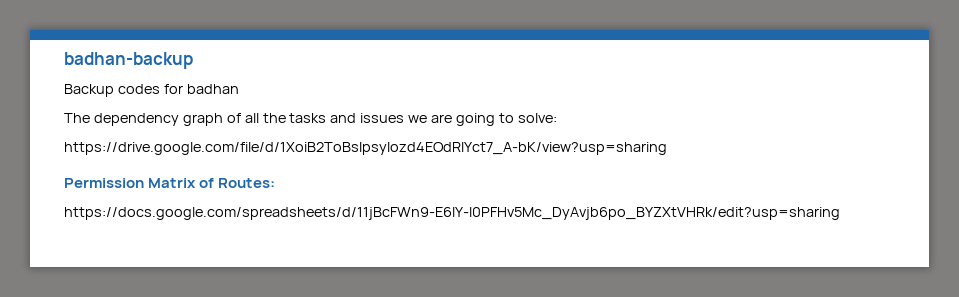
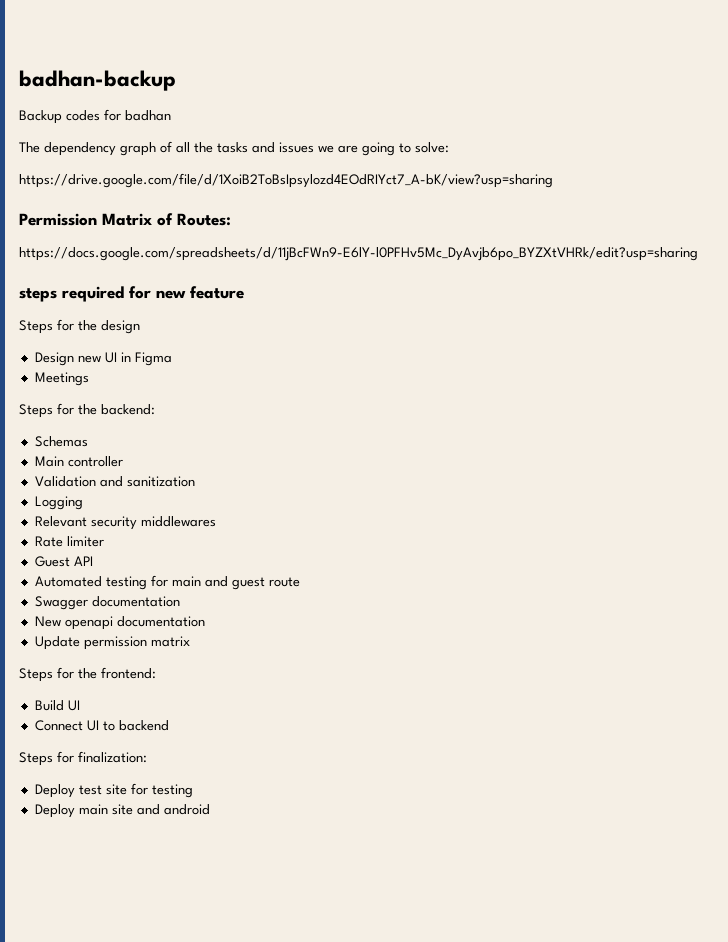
(840, 213) none -> [19,286,244,302] [19,319,140,334] [34,352,172,366] [34,372,89,386] [19,403,155,418] [34,436,88,447] [34,456,123,467] [34,476,195,487] [34,496,83,510] [34,516,216,530] [34,536,104,547] [34,556,93,567] [34,575,300,590] [34,596,180,610] [34,616,205,630] [34,636,190,650] [19,667,156,682] [34,700,80,711] [34,720,169,731] [19,751,147,766] [34,783,193,798] [34,804,210,818] // steps required for new feature // Steps for the design // Design new UI in Figma // Meetings // Steps for the backend: // Schemas // Main controller // Validation and sanitization // Logging // Relevant security middlewares // Rate limiter // Guest API // Automated testing for main and guest route // Swagger documentation // New openapi documentation // Update permission matrix // Steps for the frontend: // Build UI // Connect UI to backend // Steps for finalization: // Deploy test site for testing // Deploy main site and android

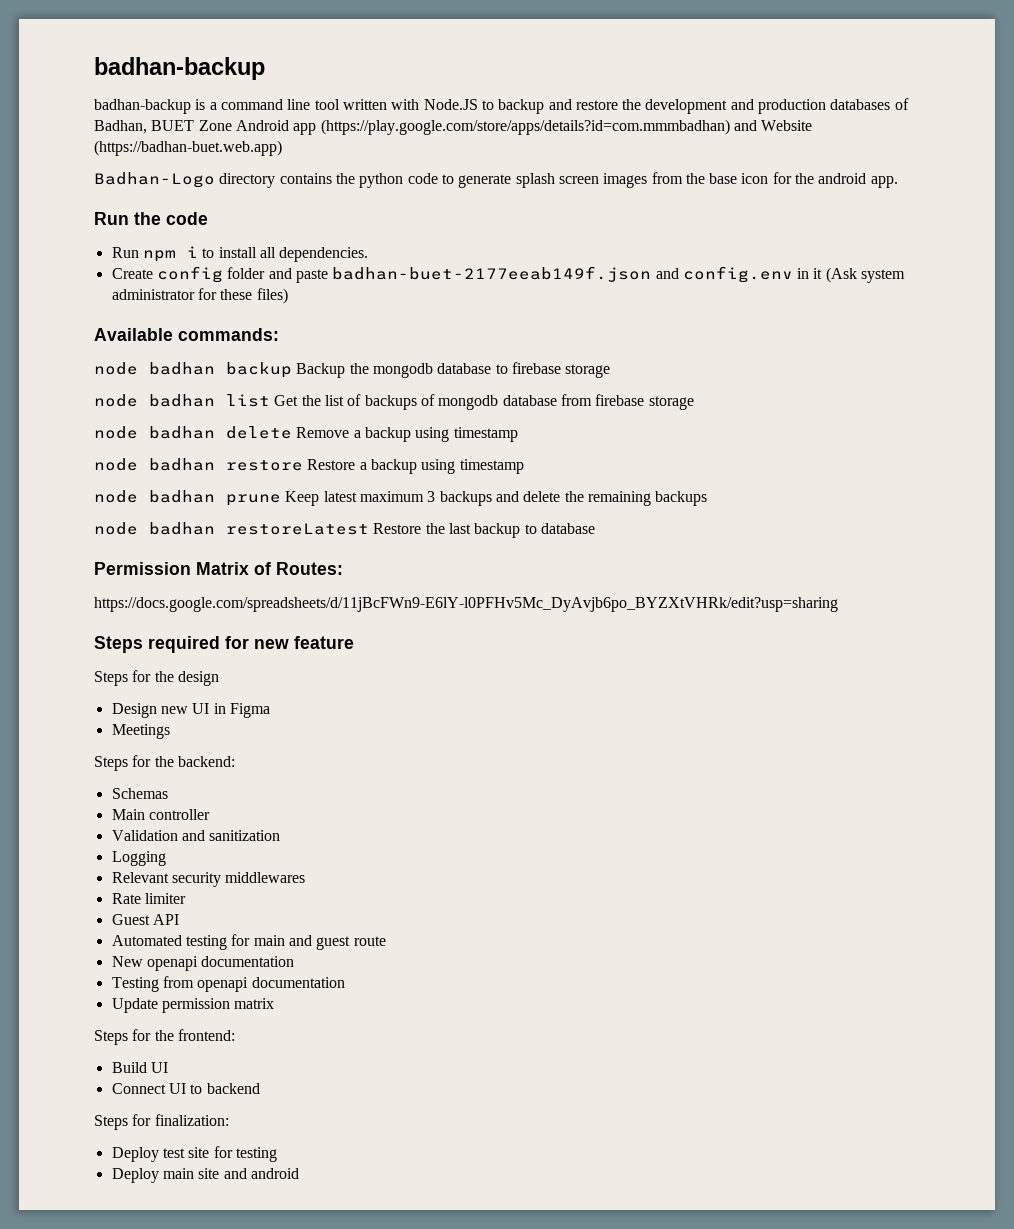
[19,109,171,124] [19,141,449,156] [19,173,553,188] Backup codes for badhan // The dependency graph of all the tasks and issues we are going to solve: // https://drive.google.com/file/d/1XoiB2ToBsIpsylozd4EOdRIYct7_A-bK/view?usp=sharing -> [94,98,909,114] [94,119,813,135] [94,140,282,156] [94,172,898,188] [94,212,208,225] [111,246,369,262] [111,266,906,283] [111,288,288,304] [94,328,279,341] [94,362,611,378] [94,394,694,410] [94,426,518,442] [94,458,524,474] [94,490,708,506] [94,522,595,538] badhan-backup is a command line tool written with Node.JS to backup and restore the development and production databases of Badhan, BUET Zone Android app (https://play.google.com/store/apps/details?id=com.mmmbadhan) and Website (https://badhan-buet.web.app) // Badhan-Logo directory contains the python code to generate splash screen images from the base icon for the android app. // Run the code // Run npm i to install all dependencies. // Create config folder and paste badhan-buet-2177eeab149f.json and config.env in it (Ask system administrator for these files) // Available commands: // node badhan backup Backup the mongodb database to firebase storage // node badhan list Get the list of backups of mongodb database from firebase storage // node badhan delete Remove a backup using timestamp // node badhan restore Restore a backup using timestamp // node badhan prune Keep latest maximum 3 backups and delete the remaining backups // node badhan restoreLatest Restore the last backup to database
[19,288,57,302] steps -> [94,636,143,653] Steps
[34,596,180,610] [34,616,61,627] Swagger documentation // New -> [111,956,295,971] [111,976,194,992] New openapi documentation // Testing from

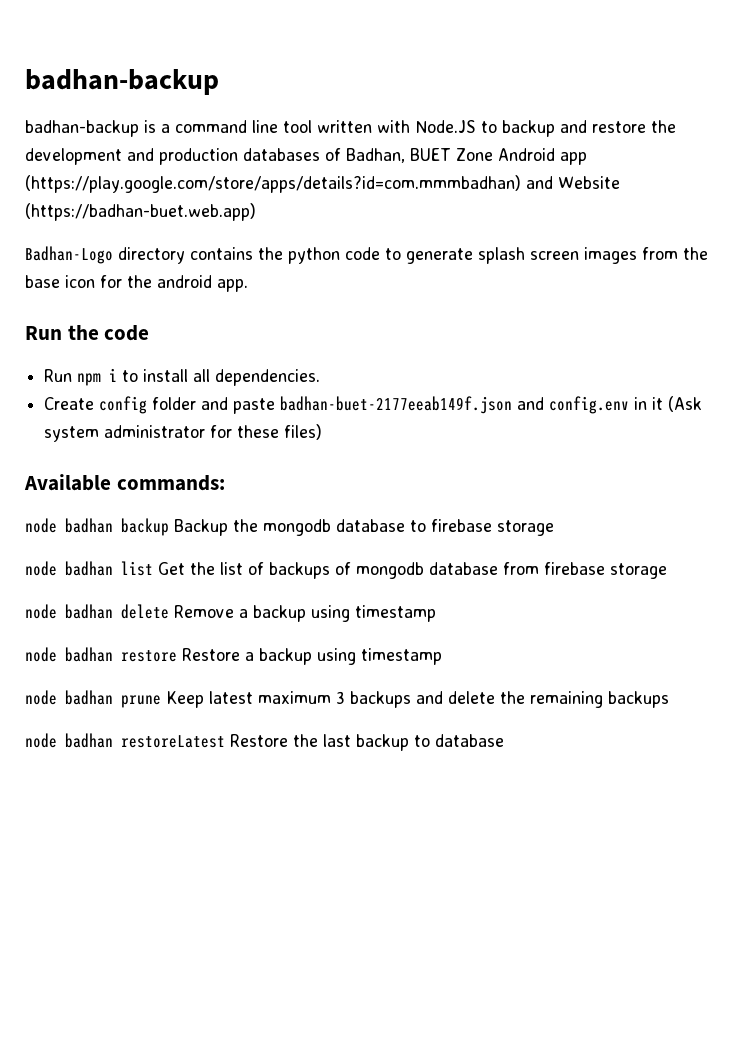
[94,562,343,575] [94,597,838,612] [94,636,354,653] [94,670,219,686] [111,703,270,718] [111,724,170,739] [94,755,235,771] [111,788,168,799] [111,809,210,820] [111,830,281,841] [111,851,166,866] [111,872,306,887] [111,893,186,904] [111,914,179,925] [111,934,386,950] [111,956,295,971] [111,976,345,992] [111,998,275,1013] [94,1029,235,1045] [111,1062,168,1073] [111,1083,260,1094] [94,1114,229,1130] [111,1146,277,1162] [111,1168,299,1183] // Permission Matrix of Routes: // https://docs.google.com/spreadsheets/d/11jBcFWn9-E6lY-l0PFHv5Mc_DyAvjb6po_BYZXtVHRk/edit?usp=sharing // Steps required for new feature // Steps for the design // Design new UI in Figma // Meetings // Steps for the backend: // Schemas // Main controller // Validation and sanitization // Logging // Relevant security middlewares // Rate limiter // Guest API // Automated testing for main and guest route // New openapi documentation // Testing from openapi documentation // Update permission matrix // Steps for the frontend: // Build UI // Connect UI to backend // Steps for finalization: // Deploy test site for testing // Deploy main site and android -> (504, 740) none

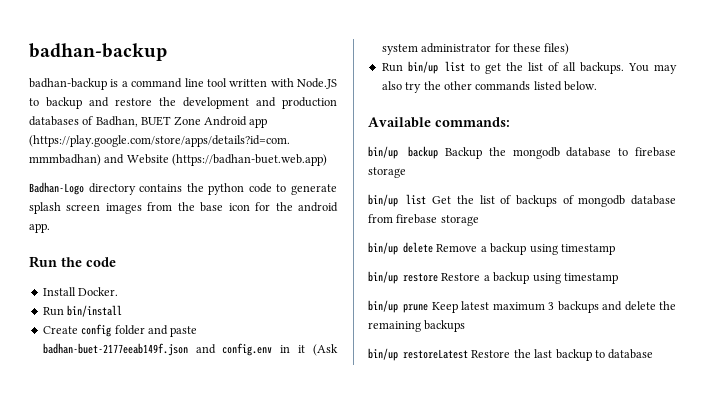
[44,368,321,386] // Run npm i to install all dependencies. -> [42,287,119,296] [42,305,123,317] // Install Docker. // Run bin/install
(323, 432) none -> [381,61,678,74] [381,81,597,93] // Run bin/up list to get the list of all backups. You may also try the other commands listed below.
[25,518,113,533] node badhan -> [368,146,398,159] bin/up
[25,561,113,576] node badhan -> [368,194,398,207] bin/up
[25,604,113,619] node badhan -> [368,242,398,255] bin/up
[25,647,113,662] node badhan -> [368,271,398,284] bin/up
[25,690,113,705] node badhan -> [368,300,398,313] bin/up
[25,733,113,748] node badhan -> [368,348,398,361] bin/up

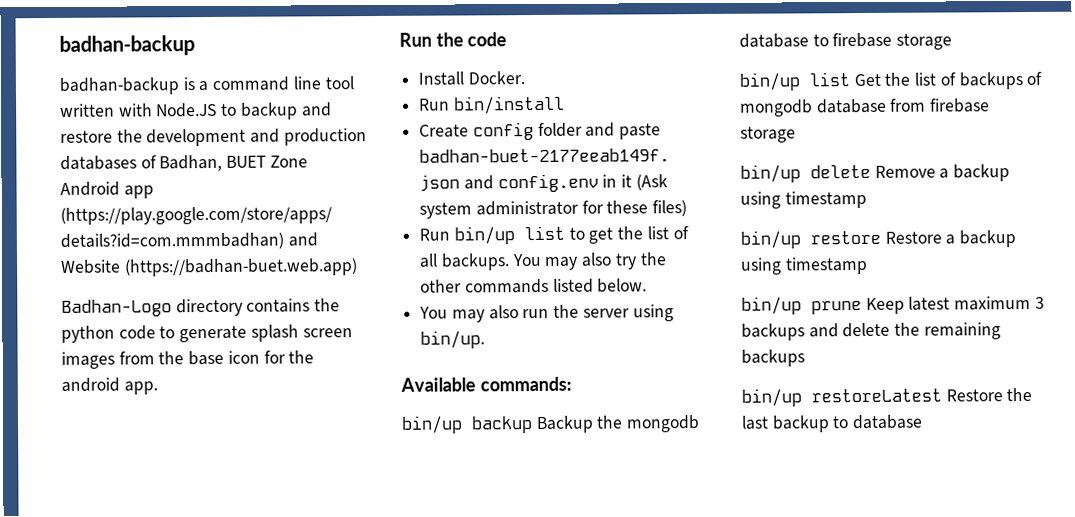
(597, 86) none -> [419,304,674,323] [420,330,486,349] // You may also run the server using bin/up.

